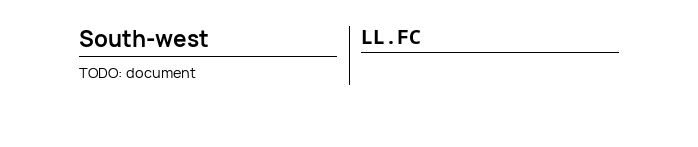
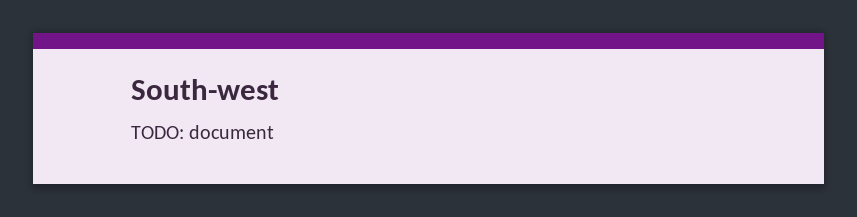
[361,30,421,44] // LL.FC -> (275, 132) none

